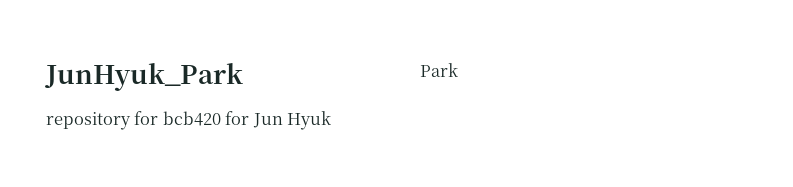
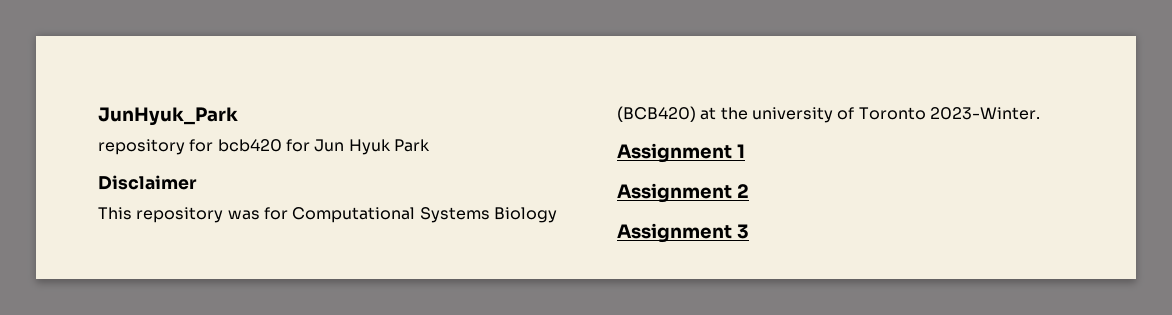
(458, 70) none -> [98,175,197,190] [98,207,557,223] [617,106,1040,123] [617,143,745,163] [617,183,749,203] [617,223,749,243] // Disclaimer // This repository was for Computational Systems Biology (BCB420) at the university of Toronto 2023-Winter. // Assignment 1 // Assignment 2 // Assignment 3

